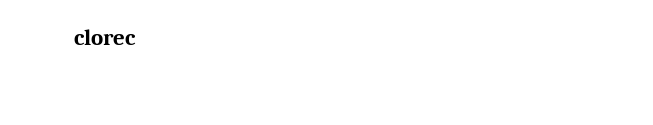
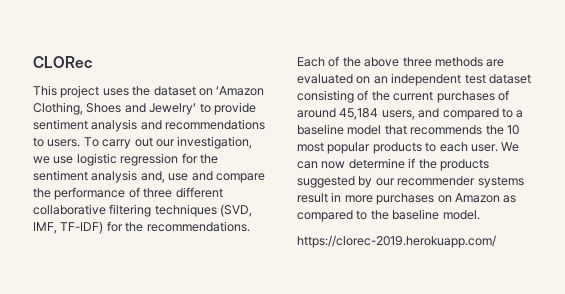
[74,29,136,45] clorec -> [33,56,92,68] [33,85,265,98] [33,102,256,115] [33,119,266,132] [33,136,253,149] [33,153,218,166] [33,170,265,183] [33,187,223,200] [33,204,253,217] [33,221,250,234] [297,56,505,67] [297,73,531,86] [297,90,509,103] [297,108,524,120] [297,124,519,135] [297,142,520,154] [297,158,489,171] [297,176,524,188] [297,192,517,205] [297,209,480,222] [297,235,496,248] CLORec // This project uses the dataset on ‘Amazon Clothing, Shoes and Jewelry’ to provide sentiment analysis and recommendations to users. To carry out our investigation, we use logistic regression for the sentiment analysis and, use and compare the performance of three different collaborative filtering techniques (SVD, IMF, TF-IDF) for the recommendations. Each of the above three methods are evaluated on an independent test dataset consisting of the current purchases of around 45,184 users, and compared to a baseline model that recommends the 10 most popular products to each user. We can now determine if the products suggested by our recommender systems result in more purchases on Amazon as compared to the baseline model. // https://clorec-2019.herokuapp.com/

